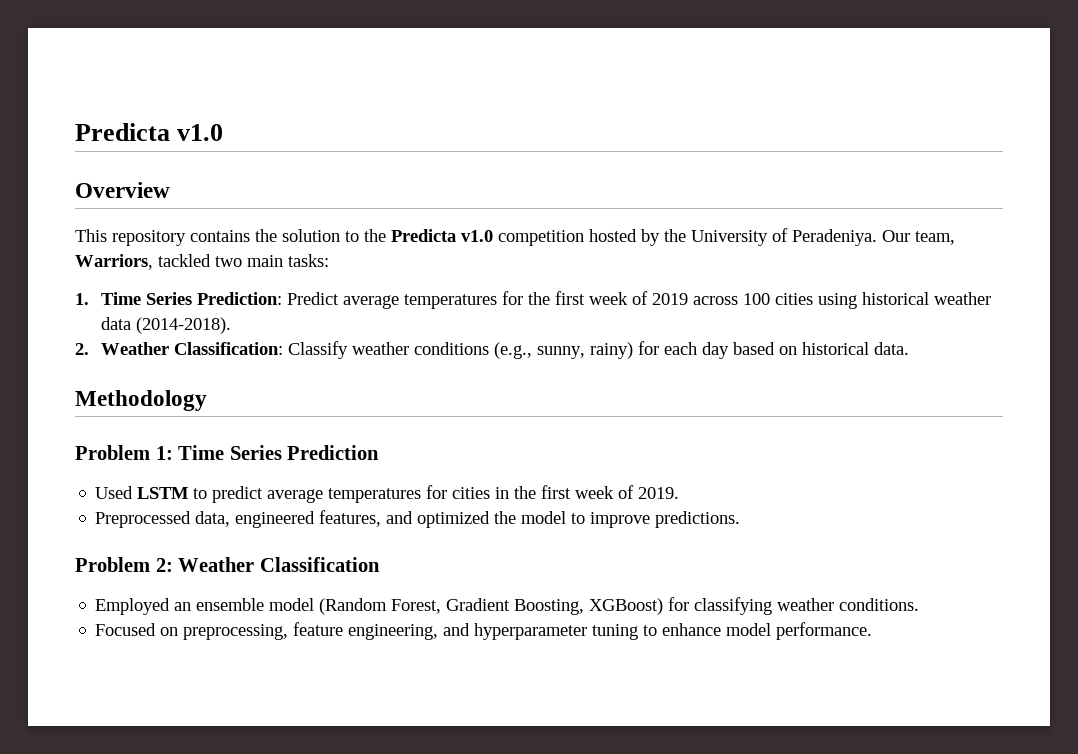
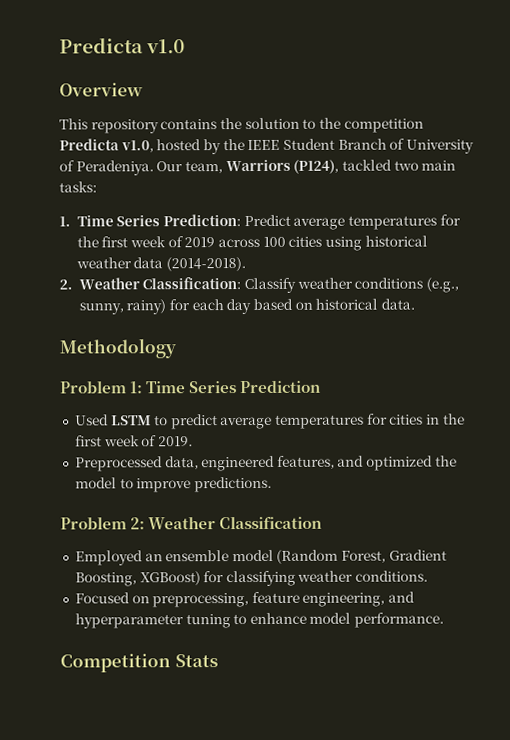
[391,229,686,246] Predicta v1.0 competition hosted by the -> [343,118,424,133] [59,138,406,155] competition Predicta v1.0, hosted by the IEEE Student Branch of
[75,254,153,270] Warriors, -> [225,159,340,174] Warriors (P124),
(873, 631) none -> [60,653,218,673] // Competition Stats

